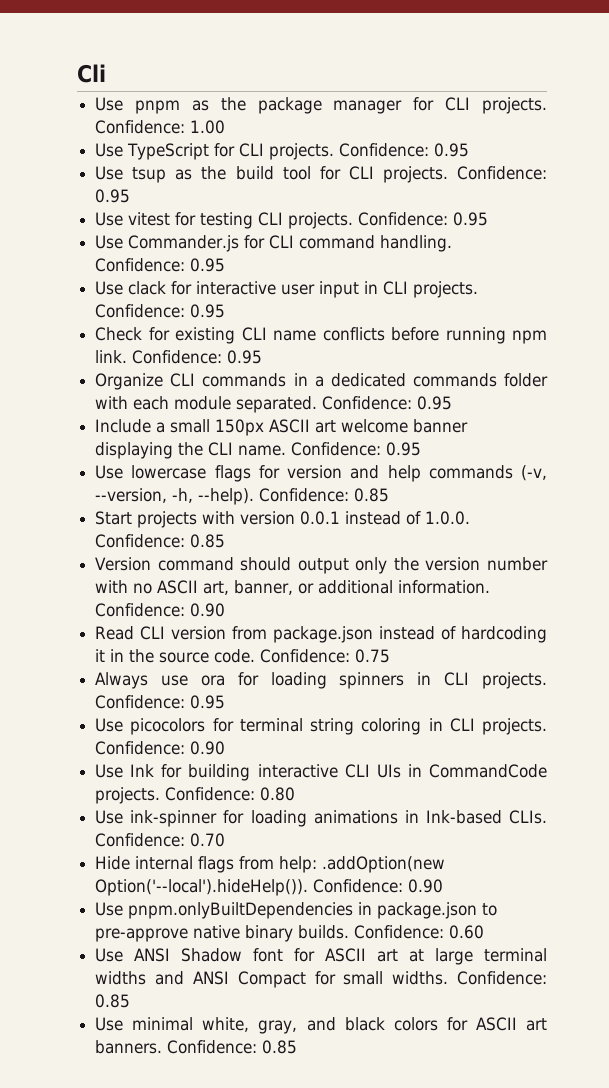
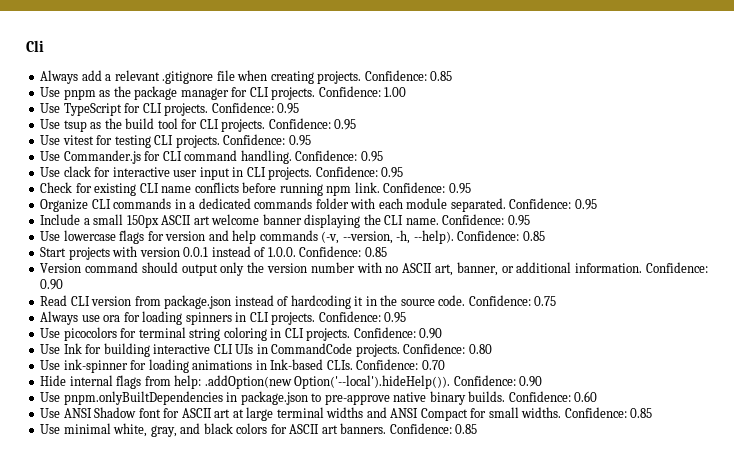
(106, 73) none -> [40,70,453,84] // Always add a relevant .gitignore file when creating projects. Confidence: 0.85

